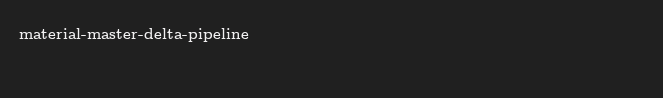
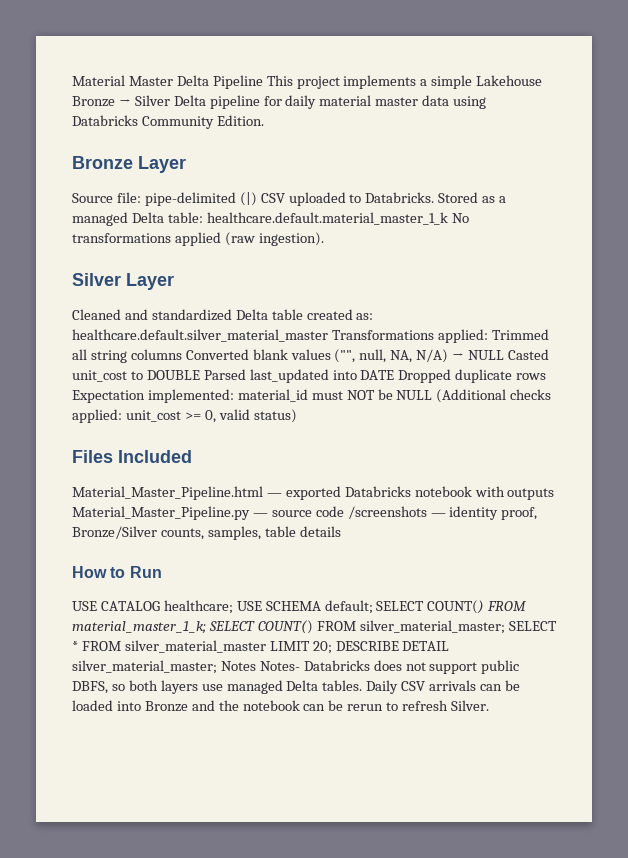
[19,28,249,42] material-master-delta-pipeline -> [72,75,543,89] [72,95,487,109] [72,115,264,129] [72,156,186,173] [72,192,507,206] [72,212,469,226] [72,232,324,246] [72,273,174,290] [72,309,374,321] [72,329,549,343] [72,349,549,363] [72,369,547,383] [72,389,552,403] [72,409,297,423] [72,450,192,463] [72,486,555,500] [72,506,538,520] [72,526,341,540] [72,566,162,578] [72,600,527,614] [72,620,557,634] [72,640,450,654] [72,660,520,674] [72,680,520,694] [72,700,490,712] Material Master Delta Pipeline This project implements a simple Lakehouse Bronze → Silver Delta pipeline for daily material master data using Databricks Community Edition. // Bronze Layer // Source file: pipe-delimited (|) CSV uploaded to Databricks. Stored as a managed Delta table: healthcare.default.material_master_1_k No transformations applied (raw ingestion). // Silver Layer // Cleaned and standardized Delta table created as: healthcare.default.silver_material_master Transformations applied: Trimmed all string columns Converted blank values ("", null, NA, N/A) → NULL Casted unit_cost to DOUBLE Parsed last_updated into DATE Dropped duplicate rows Expectation implemented: material_id must NOT be NULL (Additional checks applied: unit_cost >= 0, valid status) // Files Included // Material_Master_Pipeline.html — exported Databricks notebook with outputs Material_Master_Pipeline.py — source code /screenshots — identity proof, Bronze/Silver counts, samples, table details // How to Run // USE CATALOG healthcare; USE SCHEMA default; SELECT COUNT() FROM material_master_1_k; SELECT COUNT() FROM silver_material_master; SELECT * FROM silver_material_master LIMIT 20; DESCRIBE DETAIL silver_material_master; Notes Notes- Databricks does not support public DBFS, so both layers use managed Delta tables. Daily CSV arrivals can be loaded into Bronze and the notebook can be rerun to refresh Silver.

